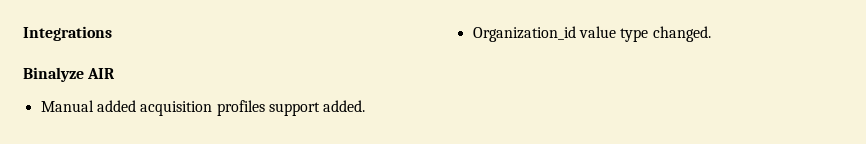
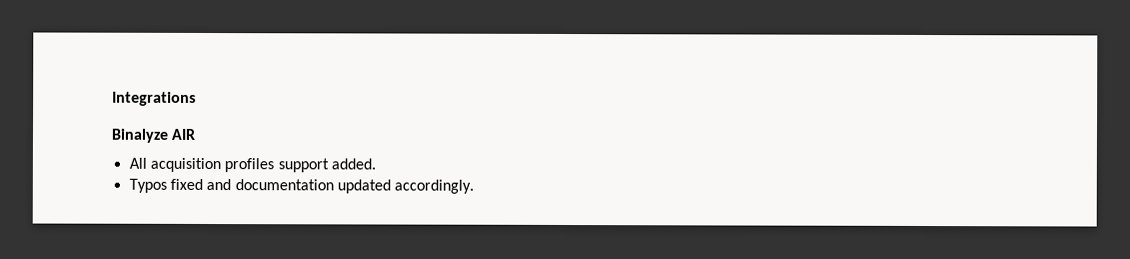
[40,100,136,112] Manual added -> [128,157,147,169] All
[472,26,711,42] Organization_id value type changed. -> [128,178,475,194] Typos fixed and documentation updated accordingly.

